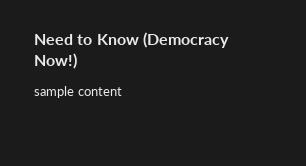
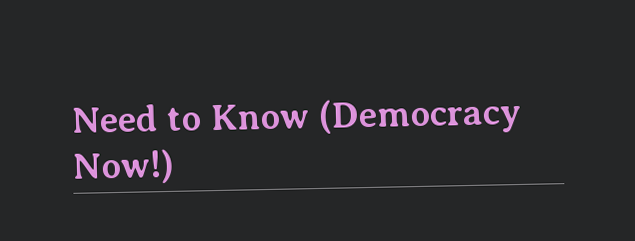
[34,86,122,98] // sample content -> (175, 166) none

